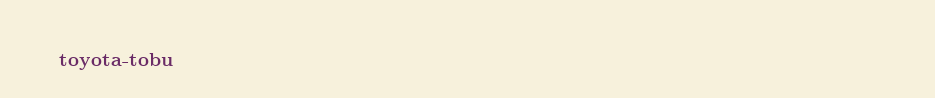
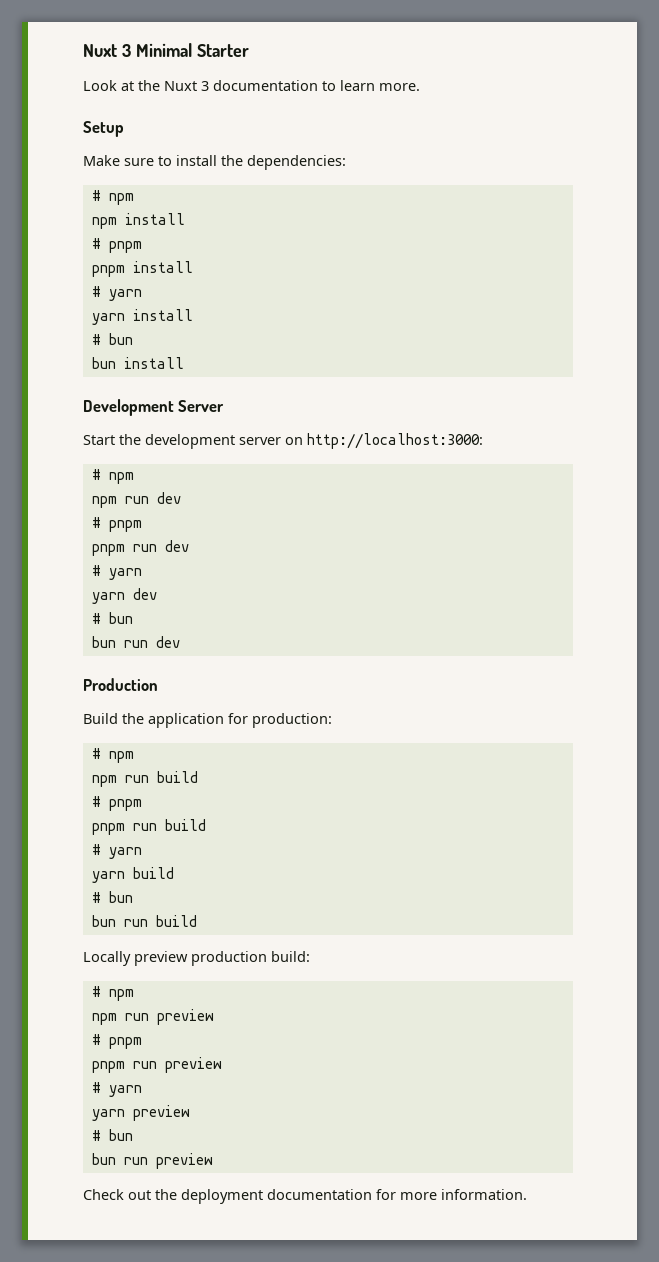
[59,53,173,70] toyota-tobu -> [83,43,249,57] [83,80,420,91] [83,121,124,137] [83,155,346,170] [91,190,134,205] [91,213,185,229] [91,238,142,253] [91,261,193,277] [91,286,142,301] [91,309,193,325] [91,333,133,345] [91,357,184,369] [83,399,225,416] [83,433,483,449] [91,469,134,484] [91,492,181,508] [91,517,142,532] [91,540,189,556] [91,565,142,580] [91,588,157,604] [91,612,133,624] [91,636,180,648] [83,678,158,691] [83,713,332,728] [91,748,134,763] [91,771,198,787] [91,796,142,811] [91,819,206,835] [91,844,142,859] [91,867,174,883] [91,891,133,903] [91,915,197,927] [83,951,310,966] [91,986,134,1001] [91,1009,214,1025] [91,1034,142,1049] [91,1057,222,1073] [91,1082,142,1097] [91,1105,190,1121] [91,1129,133,1141] [91,1153,213,1169] [83,1189,527,1204] Nuxt 3 Minimal Starter // Look at the Nuxt 3 documentation to learn more. // Setup // Make sure to install the dependencies: // # npm // npm install // # pnpm // pnpm install // # yarn // yarn install // # bun // bun install // Development Server // Start the development server on http://localhost:3000: // # npm // npm run dev // # pnpm // pnpm run dev // # yarn // yarn dev // # bun // bun run dev // Production // Build the application for production: // # npm // npm run build // # pnpm // pnpm run build // # yarn // yarn build // # bun // bun run build // Locally preview production build: // # npm // npm run preview // # pnpm // pnpm run preview // # yarn // yarn preview // # bun // bun run preview // Check out the deployment documentation for more information.

